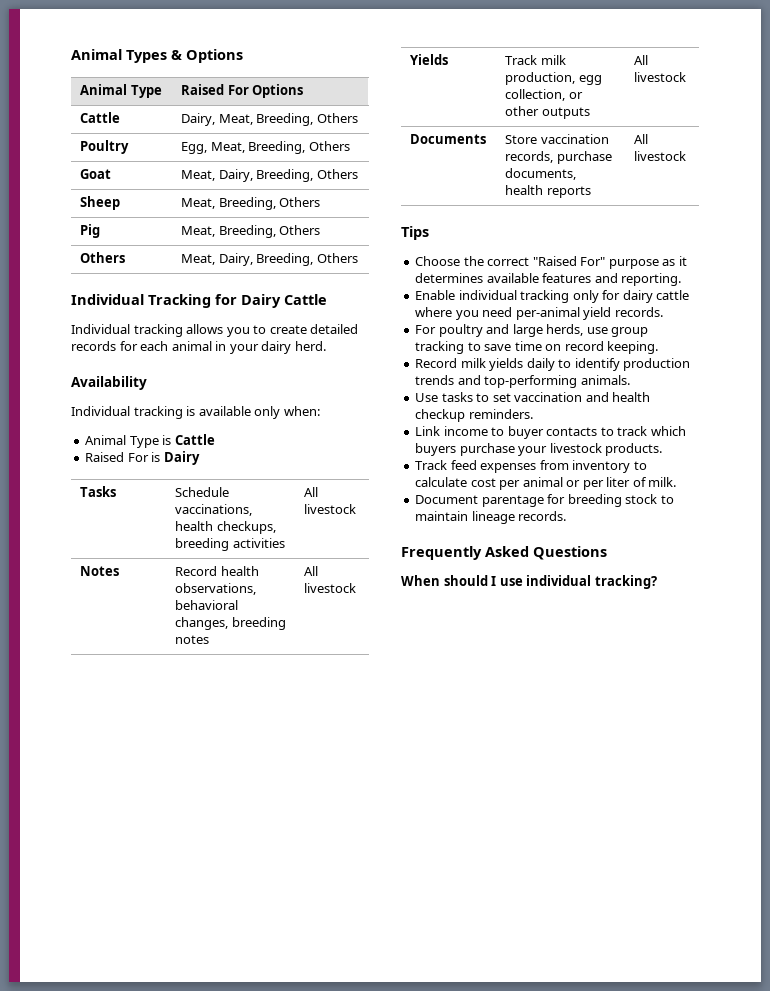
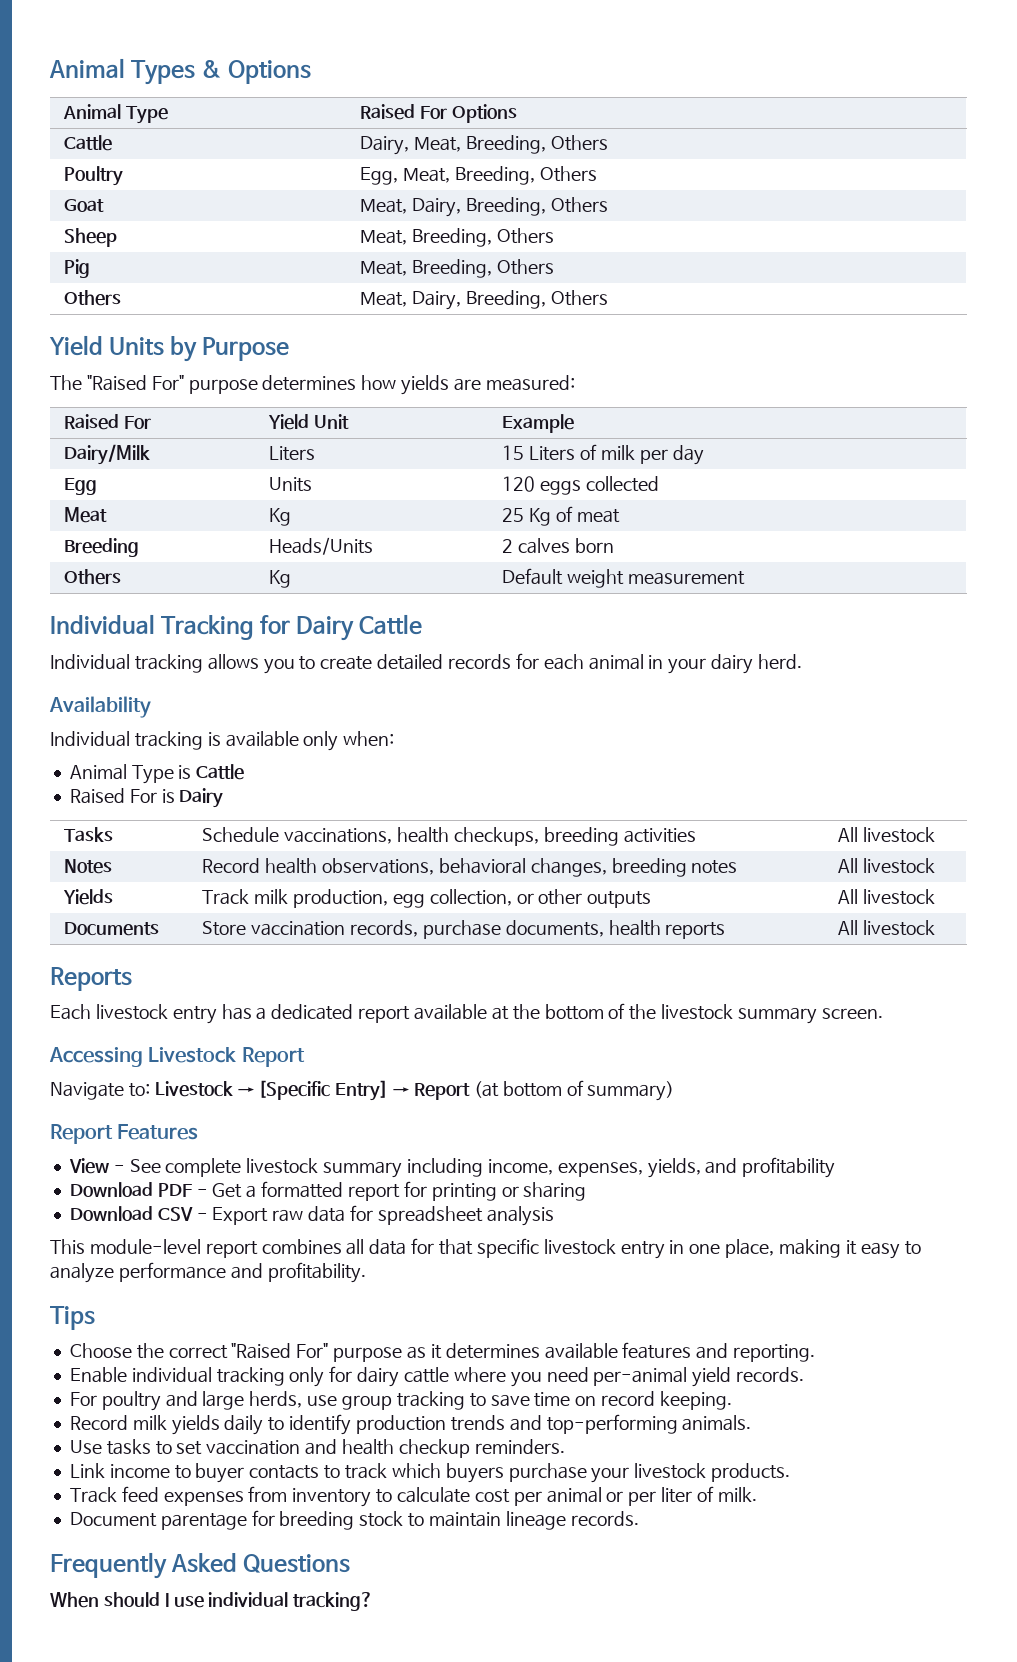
(358, 258) none -> [49,335,290,362] [50,375,575,395] [64,414,152,430] [268,414,350,430] [502,414,575,433] [64,444,151,465] [269,446,316,461] [502,444,704,465] [64,478,98,495] [269,477,313,492] [502,476,660,495] [64,507,108,523] [269,508,292,526] [502,506,620,526] [64,538,140,557] [269,537,374,555] [502,538,615,554] [64,569,122,585] [269,570,292,588] [502,568,746,588] // Yield Units by Purpose // The "Raised For" purpose determines how yields are measured: // Raised For | Yield Unit | Example // Dairy/Milk | Liters | 15 Liters of milk per day // Egg | Units | 120 eggs collected // Meat | Kg | 25 Kg of meat // Breeding | Heads/Units | 2 calves born // Others | Kg | Default weight measurement
(687, 156) none -> [50,967,132,991] [50,1003,883,1024] [49,1047,305,1067] [50,1080,675,1101] [50,1124,199,1144] [68,1157,836,1178] [69,1181,587,1201] [69,1205,554,1226] [50,1238,921,1259] [50,1262,366,1283] // Reports // Each livestock entry has a dedicated report available at the bottom of the livestock summary screen. // Accessing Livestock Report // Navigate to: Livestock → [Specific Entry] → Report (at bottom of summary) // Report Features // View - See complete livestock summary including income, expenses, yields, and profitability // Download PDF - Get a formatted report for printing or sharing // Download CSV - Export raw data for spreadsheet analysis // This module-level report combines all data for that specific livestock entry in one place, making it easy to analyze performance and profitability.

